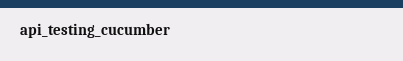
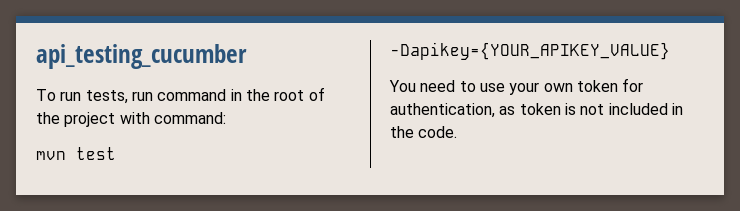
(170, 30) none -> [36,87,325,104] [36,112,226,127] [36,147,116,160] [390,42,670,60] [389,78,644,95] [390,103,683,118] [390,126,458,138] // To run tests, run command in the root of the project with command: // mvn test -Dapikey={YOUR_APIKEY_VALUE} // You need to use your own token for authentication, as token is not included in the code.

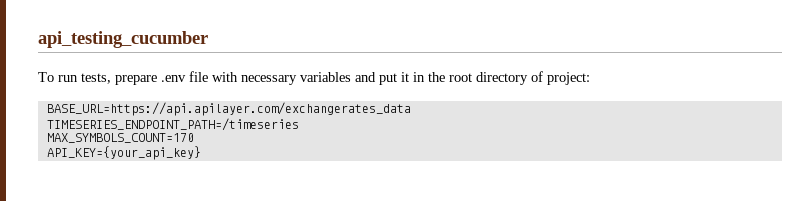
[131,87,325,101] [36,112,226,127] [36,147,116,160] [390,42,670,60] [389,78,644,95] [390,103,683,118] [390,126,458,138] run command in the root of the project with command: // mvn test -Dapikey={YOUR_APIKEY_VALUE} // You need to use your own token for authentication, as token is not included in the code. -> [115,71,590,85] [46,102,411,116] [46,118,299,131] [46,133,194,143] [46,146,201,160] prepare .env file with necessary variables and put it in the root directory of project: // BASE_URL=https://api.apilayer.com/exchangerates_data // TIMESERIES_ENDPOINT_PATH=/timeseries // MAX_SYMBOLS_COUNT=170 // API_KEY={your_api_key}

